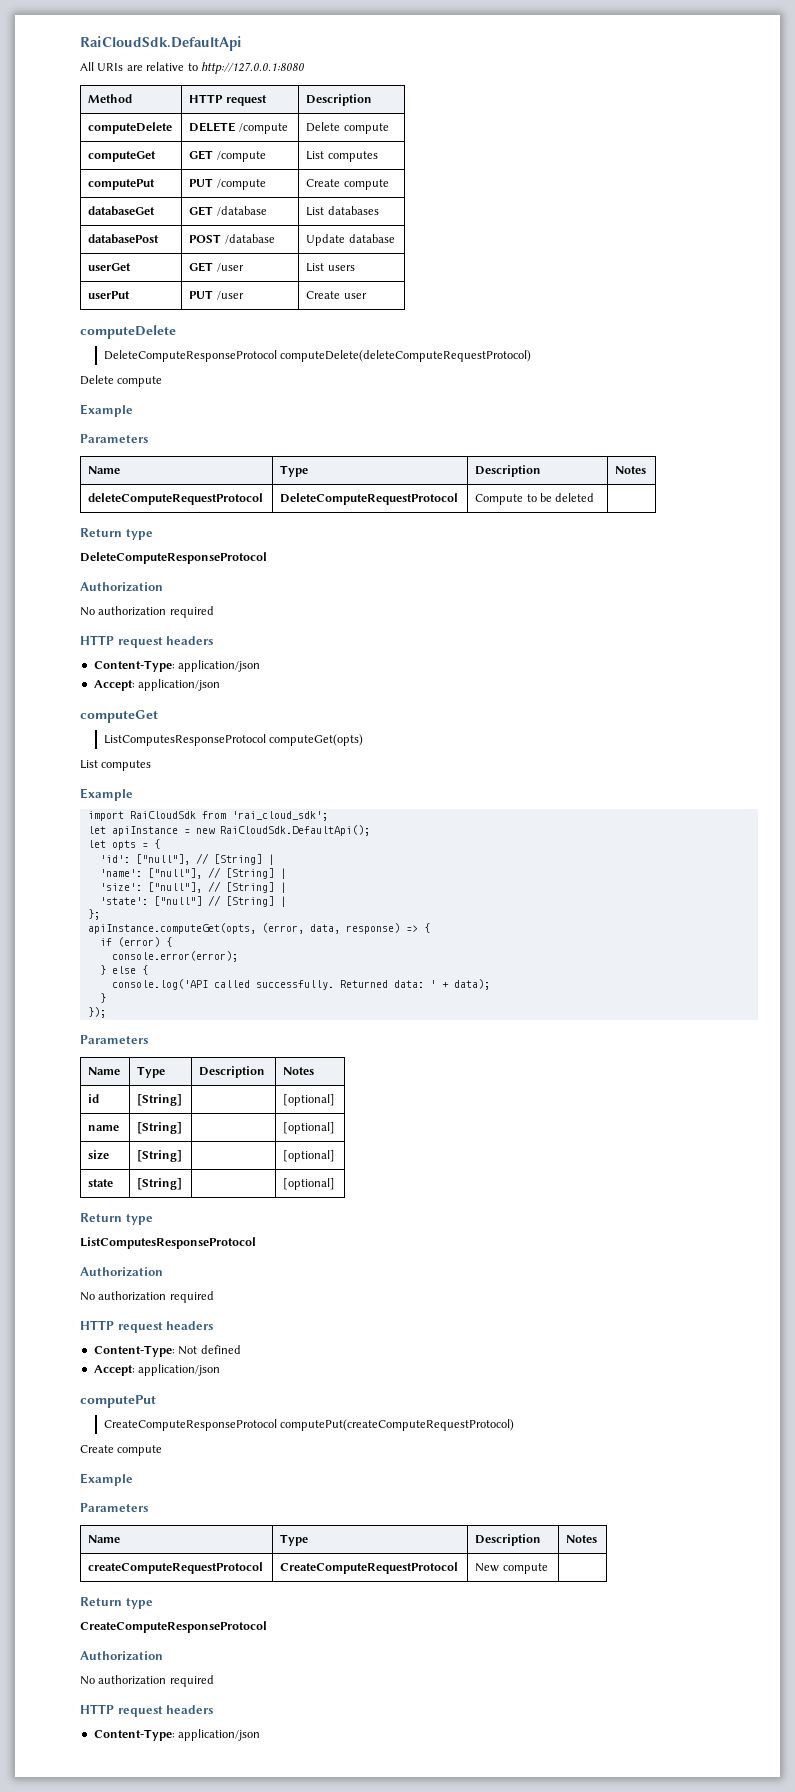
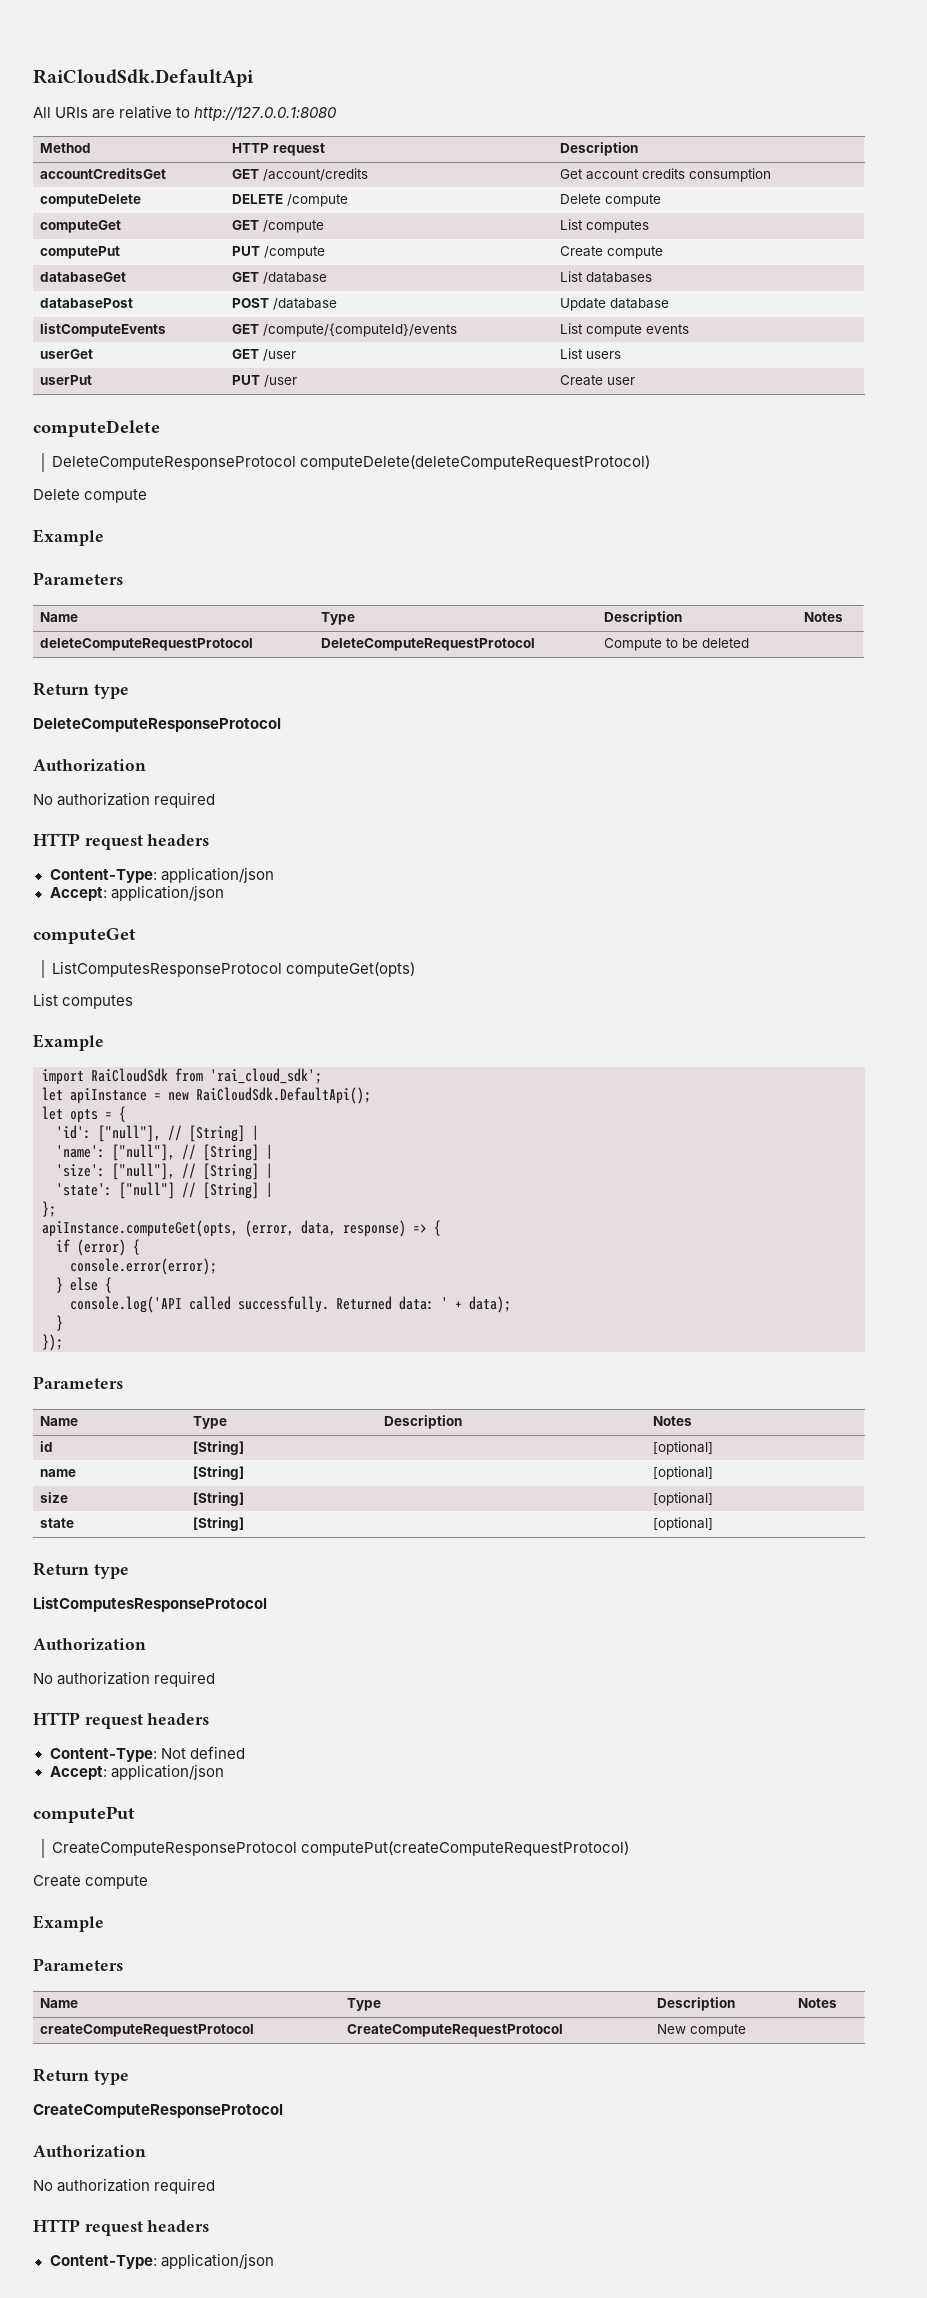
(373, 100) none -> [40,168,167,179] [232,168,369,181] [560,168,772,182] // accountCreditsGet | GET /account/credits | Get account credits consumption
(395, 238) none -> [40,323,167,337] [232,323,458,337] [560,323,690,337] // listComputeEvents | GET /compute/{computeId}/events | List compute events

